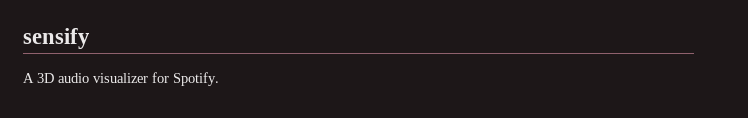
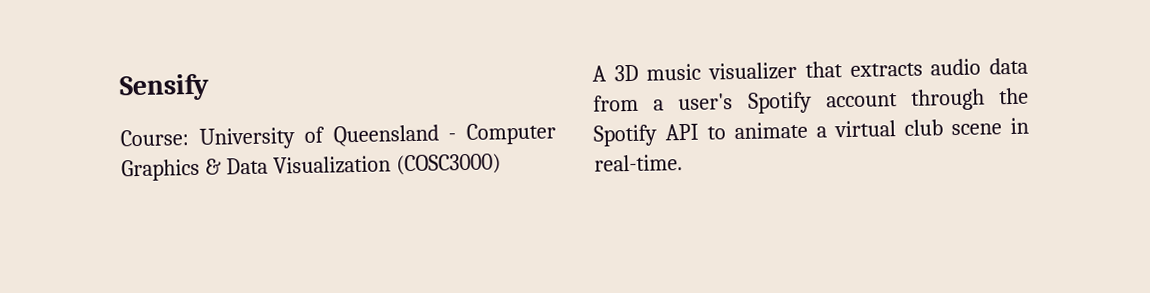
[23,28,90,49] [23,72,219,86] sensify // A 3D audio visualizer for Spotify. -> [119,73,210,102] [120,122,556,150] [121,153,501,182] [592,57,1028,82] [593,87,1029,114] [593,117,1029,147] [594,154,683,172] Sensify // Course: University of Queensland - Computer Graphics & Data Visualization (COSC3000) // A 3D music visualizer that extracts audio data from a user's Spotify account through the Spotify API to animate a virtual club scene in real-time.

